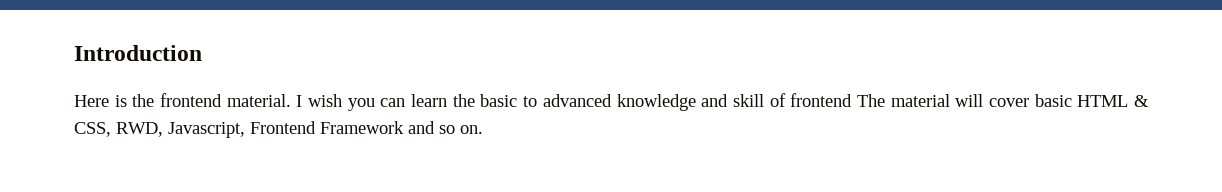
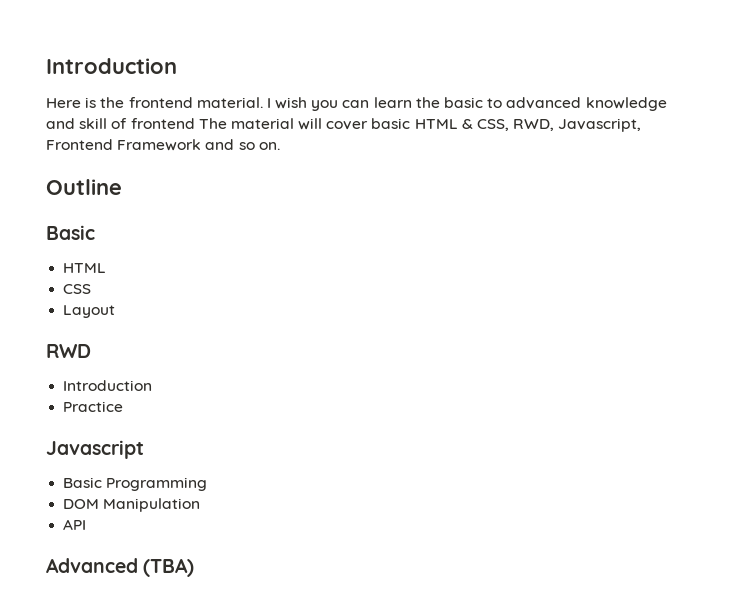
(483, 129) none -> [46,179,122,195] [46,225,95,240] [63,263,107,273] [63,284,92,294] [63,305,116,318] [46,344,91,358] [63,380,153,391] [63,401,124,412] [46,440,144,459] [63,477,208,491] [63,498,201,512] [63,519,87,530] [46,558,195,577] // Outline // Basic // HTML // CSS // Layout // RWD // Introduction // Practice // Javascript // Basic Programming // DOM Manipulation // API // Advanced (TBA)

